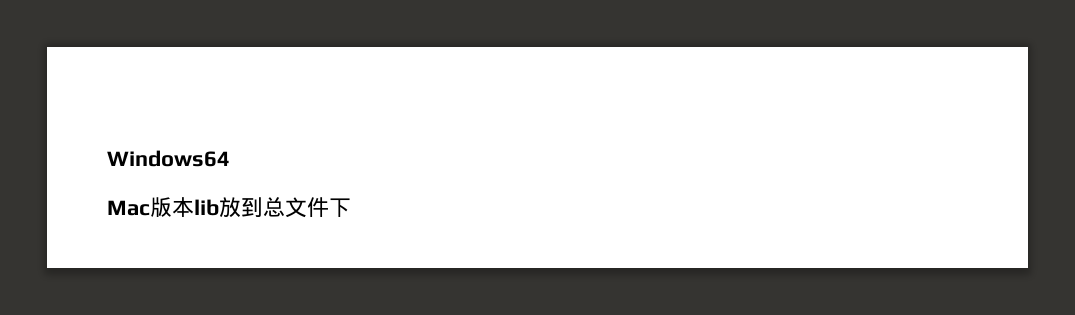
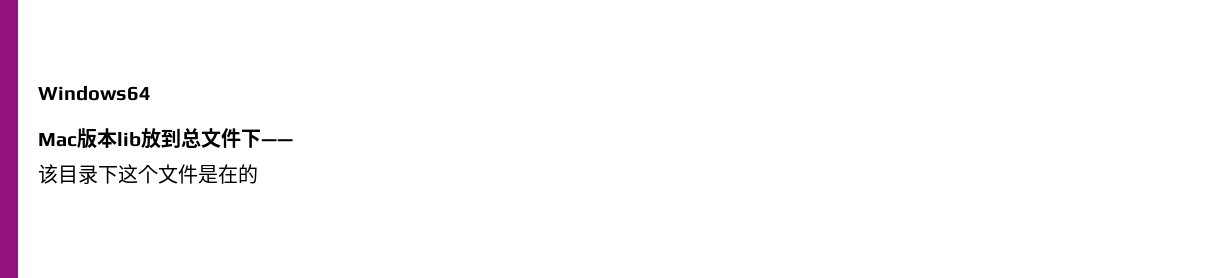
(351, 207) none -> [261,139,293,146] [38,164,258,184] —— // 该目录下这个文件是在的

